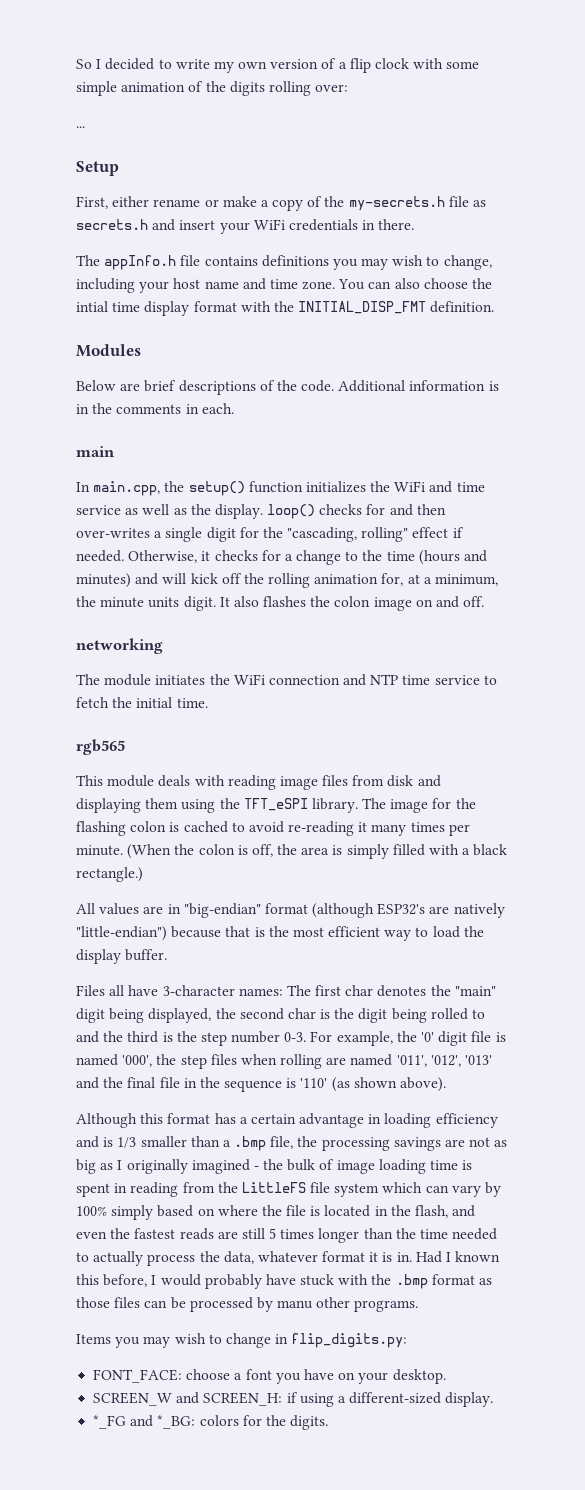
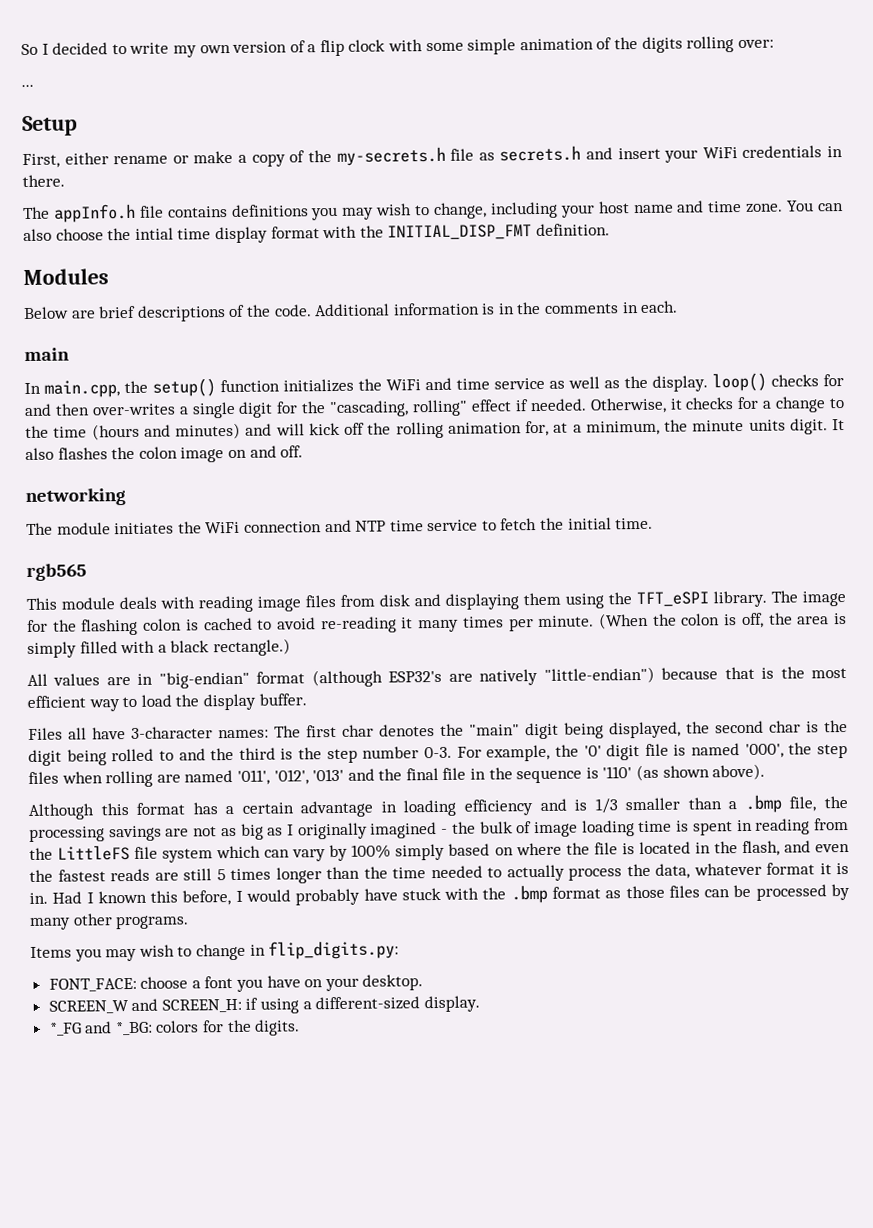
[277,1300,314,1309] manu -> [29,917,71,930] many

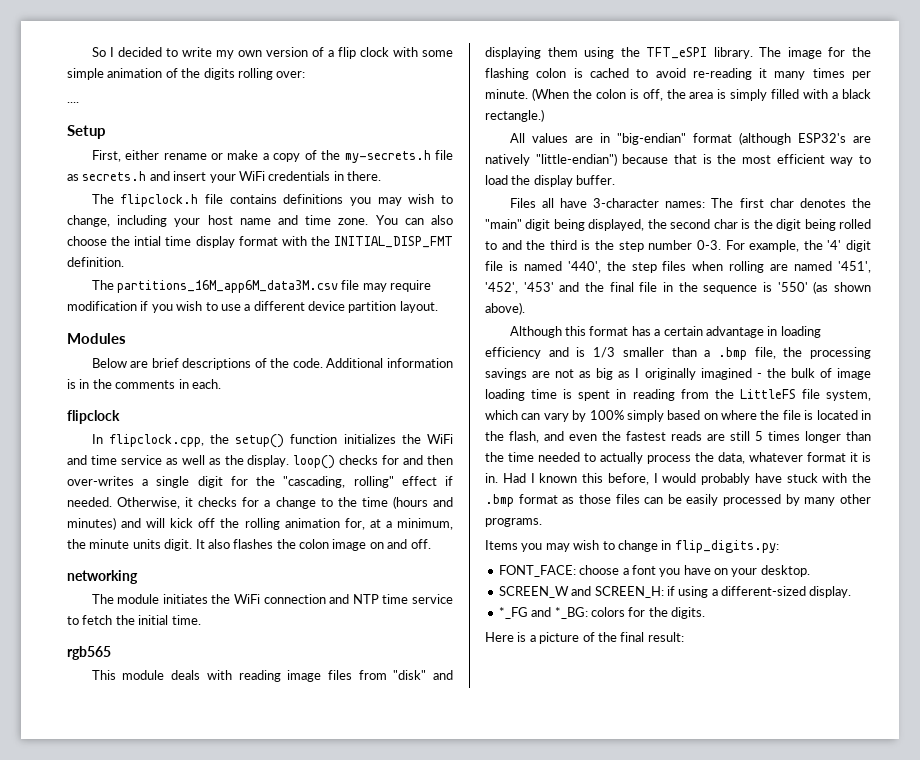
[21,84,34,88] ... -> [67,102,79,103] ....
[52,203,136,223] appInfo.h -> [120,194,199,207] flipclock.h
(610, 230) none -> [91,280,432,293] [67,301,438,313] // The partitions_16M_app6M_data3M.csv file may require modification if you wish to use a different device partition layout.
[24,347,70,362] main -> [67,410,120,424] flipclock
[44,380,120,398] main.cpp, -> [108,434,204,447] flipclock.cpp,
[379,594,410,607] disk -> [393,670,427,680] "disk"
[583,745,602,757] '0' -> [827,240,842,250] '4'
[744,743,784,758] '000', -> [567,261,601,273] '440',
[236,768,345,785] '011', '012', '013' -> [838,261,871,273] [485,282,554,294] '451', '452', '453'
[602,766,633,779] '110' -> [777,282,808,292] '550'
[162,848,214,863] system -> [826,390,871,401] system,
(752, 891) none -> [686,494,719,506] easily
(301, 1027) none -> [485,632,684,644] // Here is a picture of the final result:

